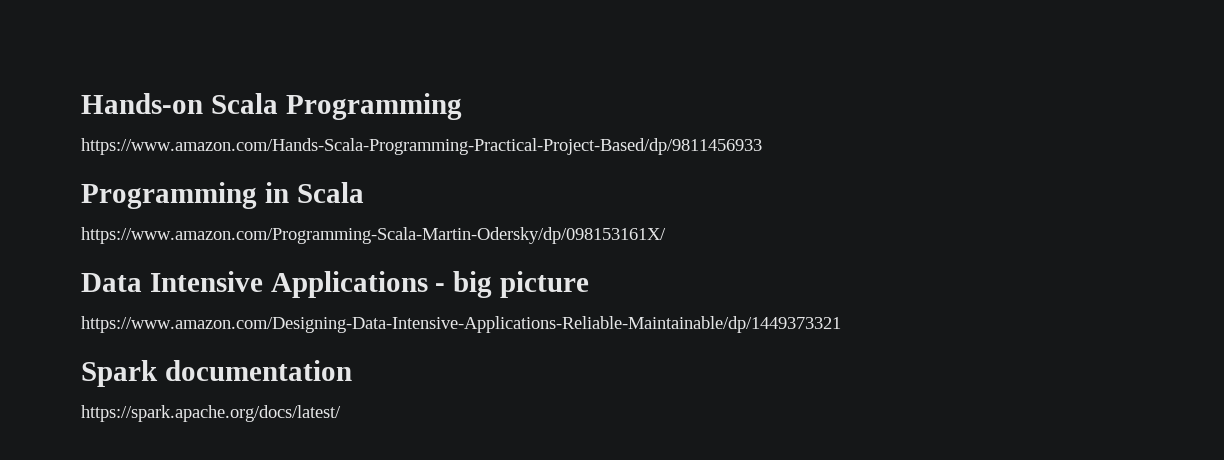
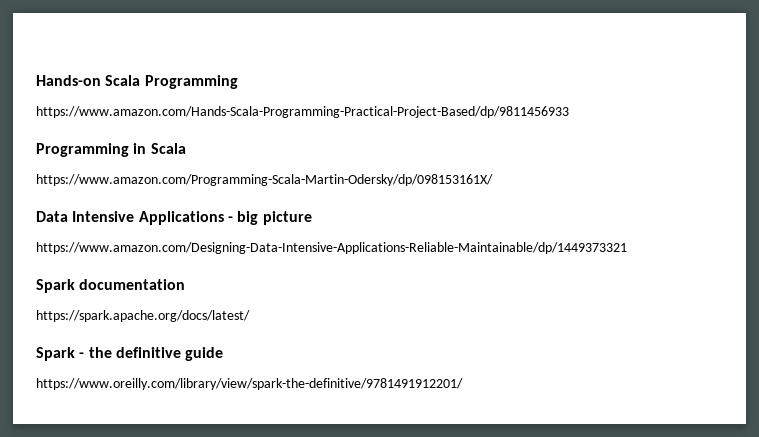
(341, 413) none -> [36,347,224,361] [36,378,463,390] // Spark - the definitive guide // https://www.oreilly.com/library/view/spark-the-definitive/9781491912201/

